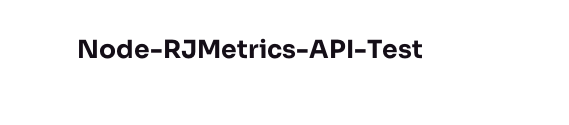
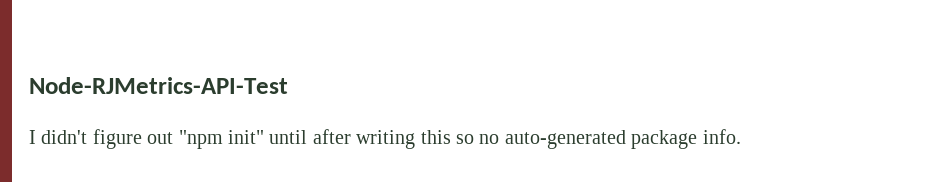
(423, 48) none -> [29,129,741,149] // I didn't figure out "npm init" until after writing this so no auto-generated package info.

